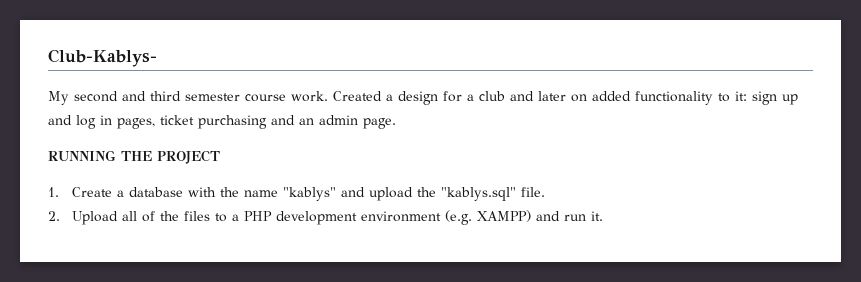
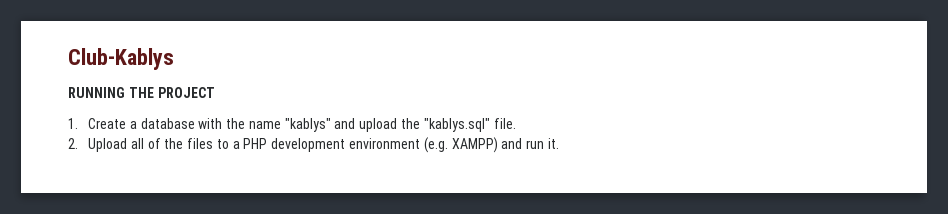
[48,49,157,67] [48,91,798,105] [48,115,396,129] Club-Kablys- // My second and third semester course work. Created a design for a club and later on added functionality to it: sign up and log in pages, ticket purchasing and an admin page. -> [68,48,174,70] Club-Kablys

